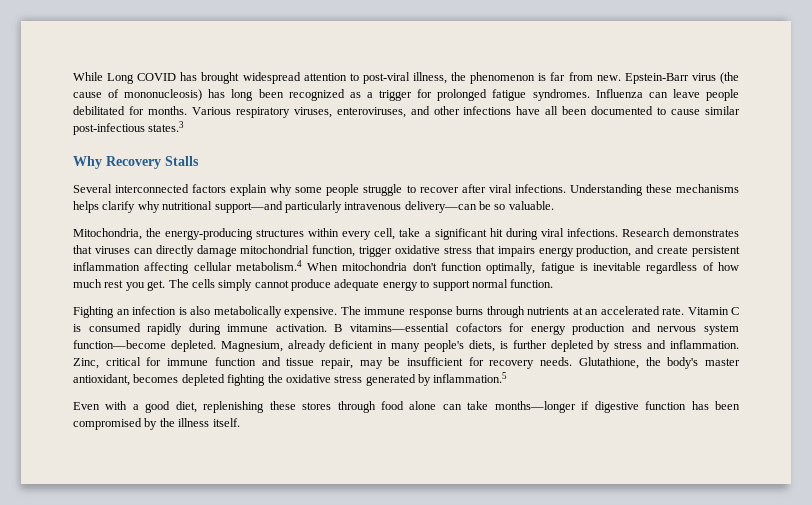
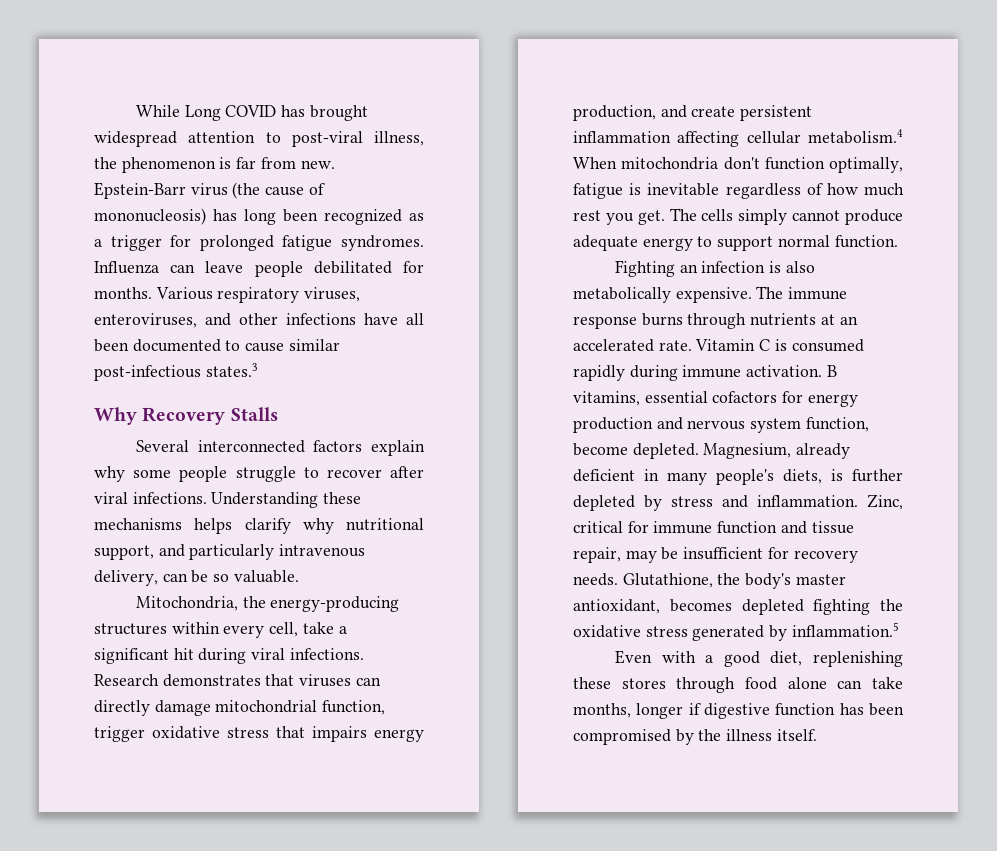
[214,201,477,213] support—and particularly intravenous delivery—can -> [94,544,366,560] [94,570,188,586] support, and particularly intravenous delivery, can
[350,323,449,332] vitamins—essential -> [573,391,708,406] vitamins, essential
[73,340,166,349] function—become -> [805,417,869,432] [573,443,628,456] function, become
[494,401,576,413] months—longer -> [573,703,684,719] months, longer

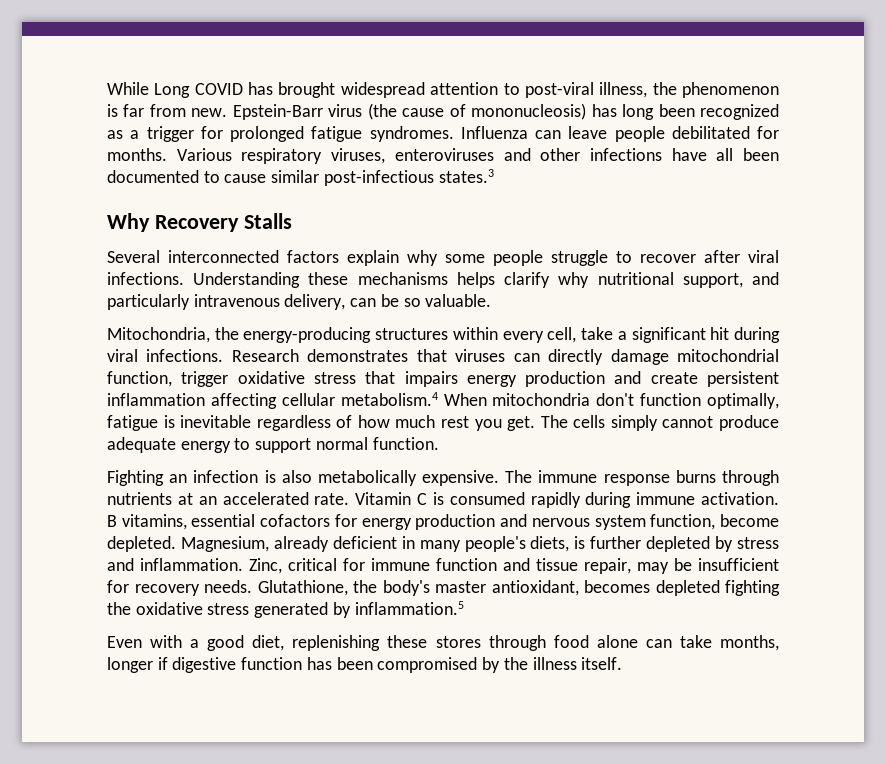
[94,313,197,328] enteroviruses, -> [394,148,494,161] enteroviruses
[573,105,656,121] production, -> [525,371,606,387] production

